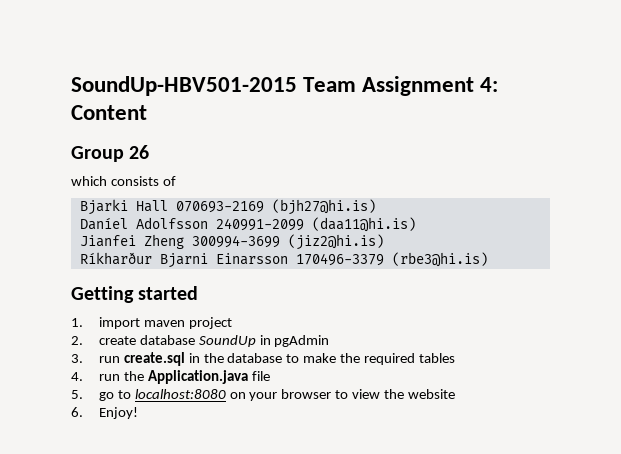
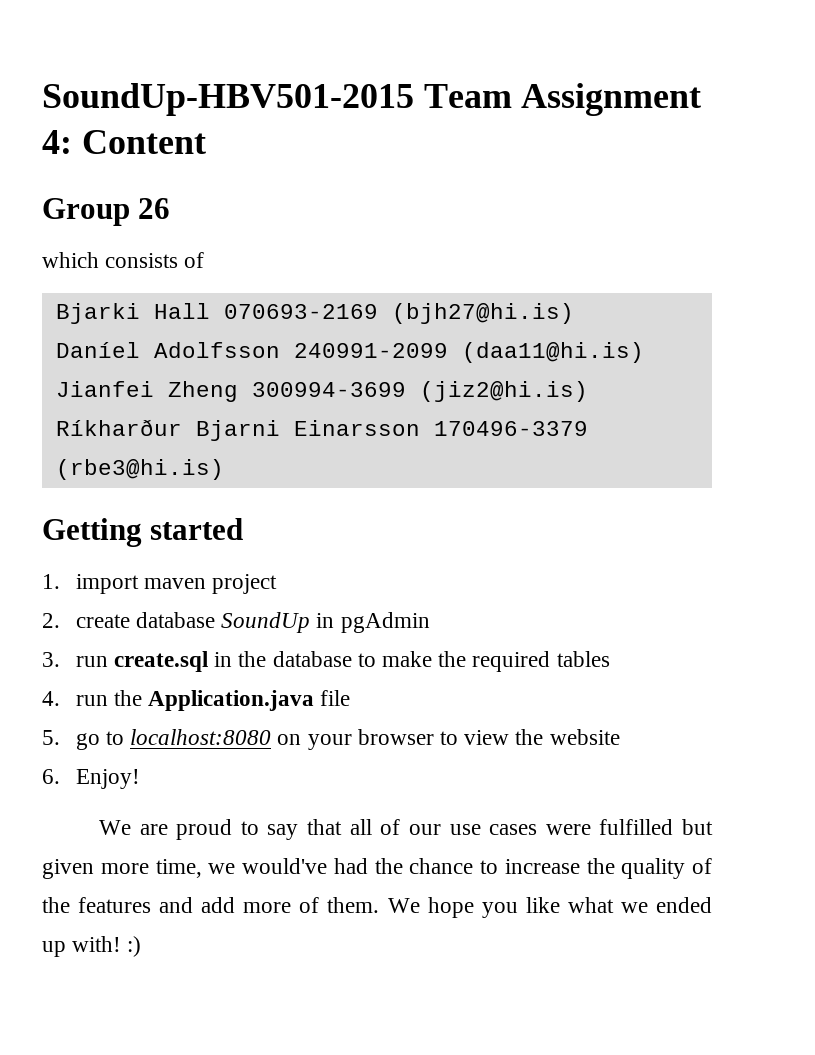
(138, 413) none -> [98,819,713,840] [42,858,712,879] [42,897,713,918] [42,936,142,957] // We are proud to say that all of our use cases were fulfilled but given more time, we would've had the chance to increase the quality of the features and add more of them. We hope you like what we ended up with! :)

